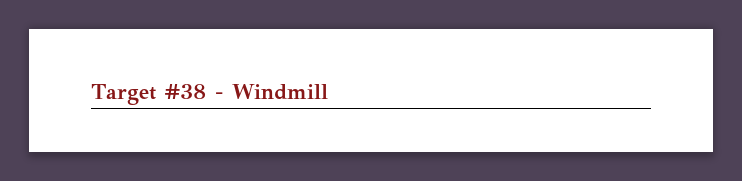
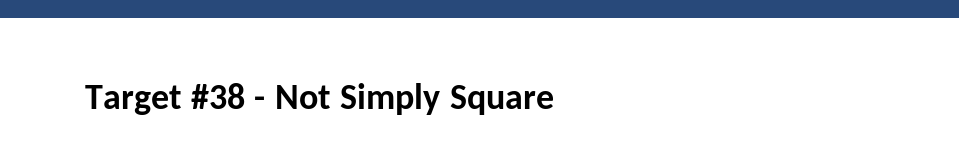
[231,84,328,100] Windmill -> [275,83,554,115] Not Simply Square

